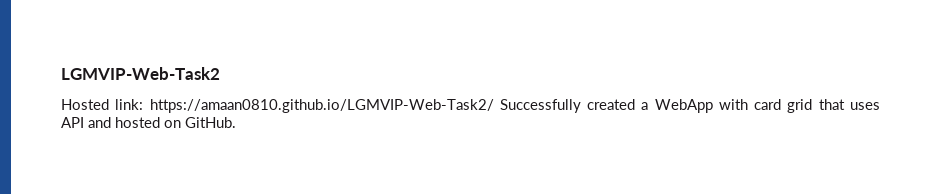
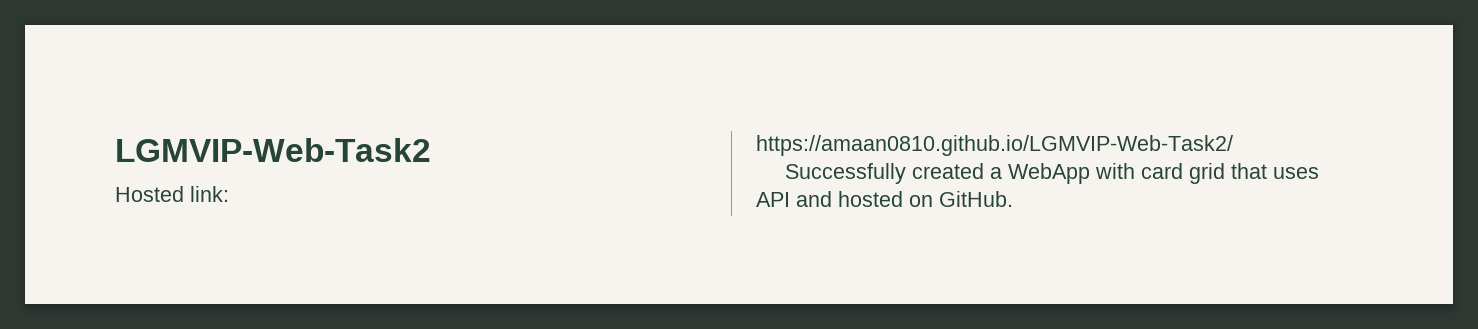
(494, 106) none -> (1233, 145) //

